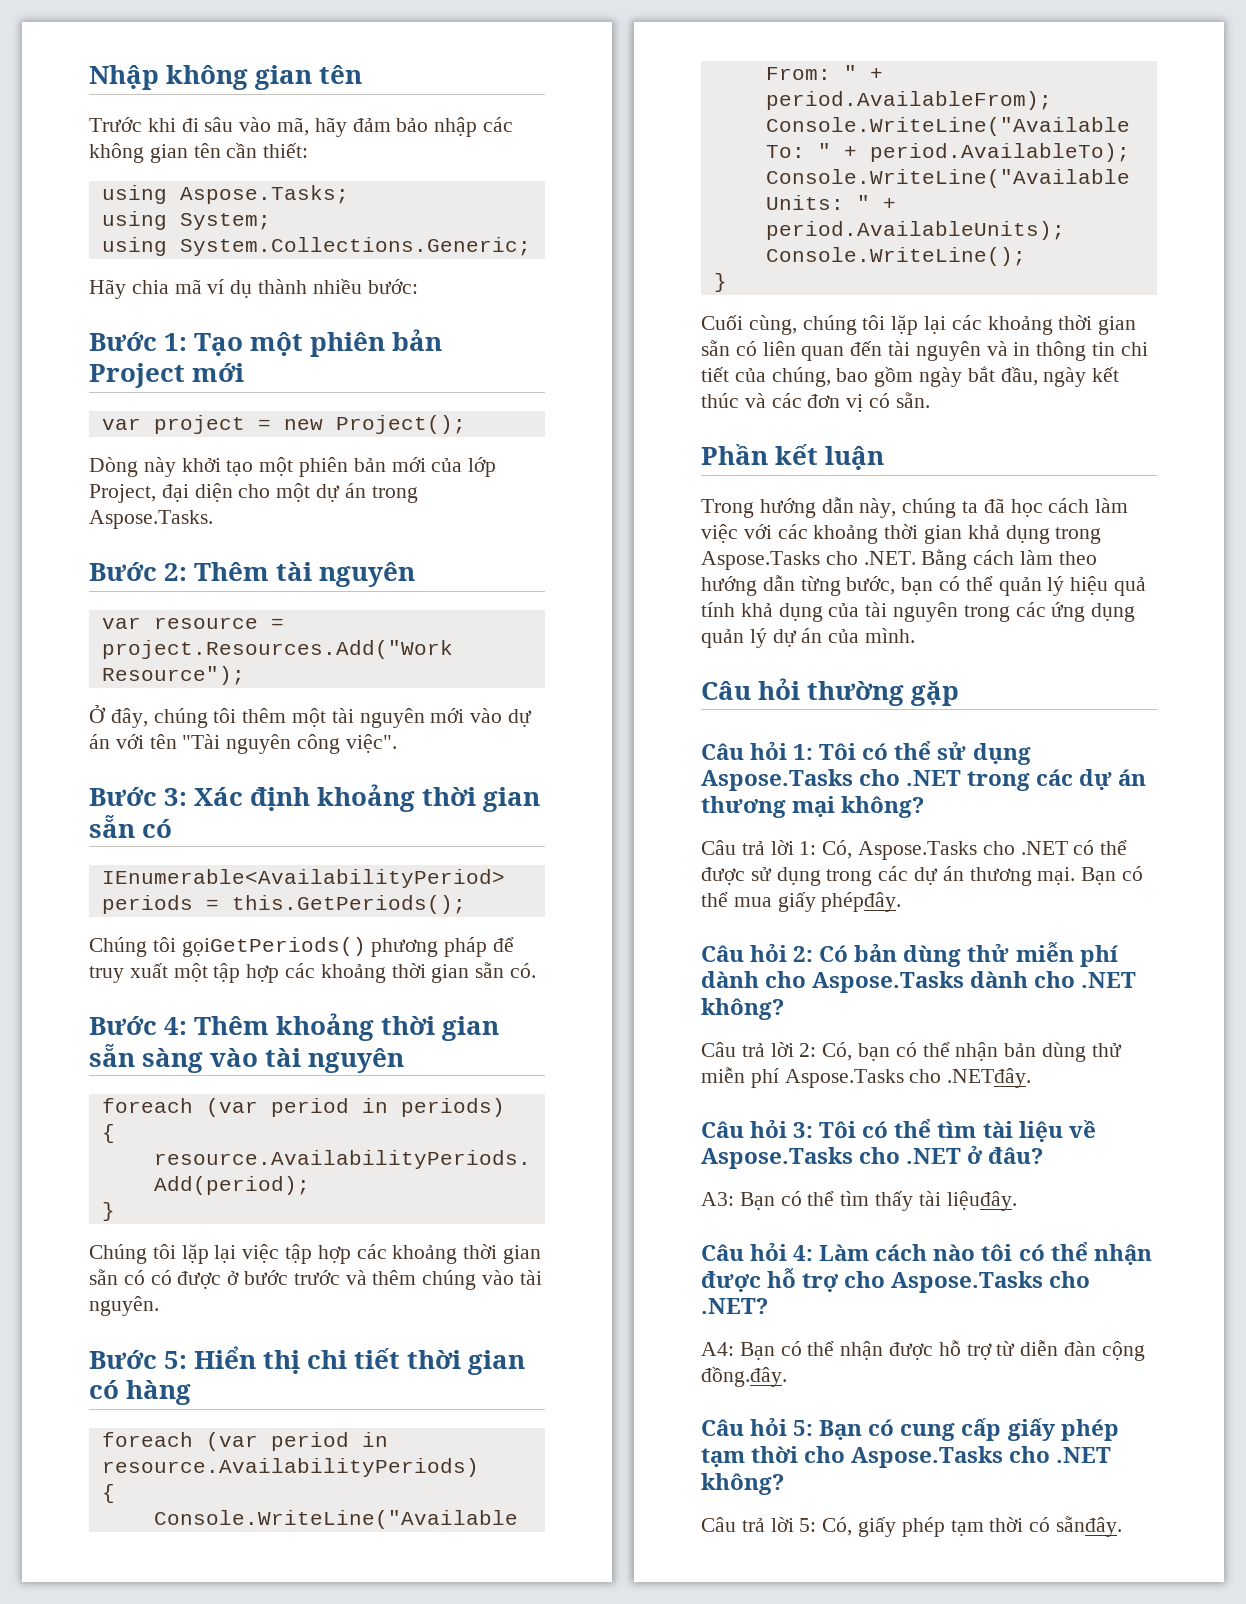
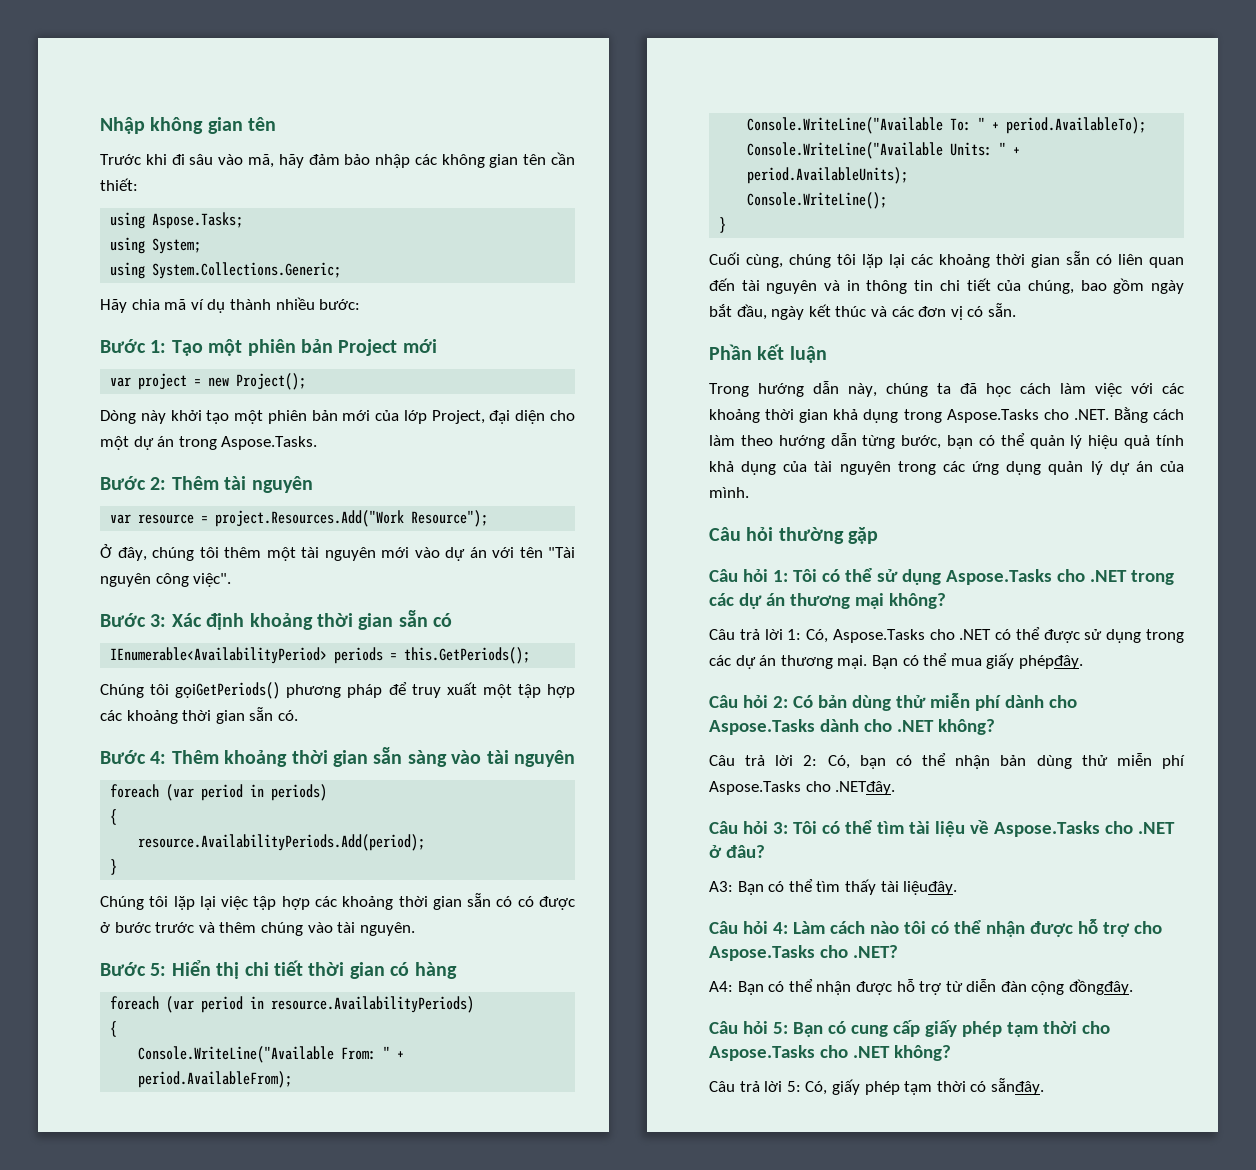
[701,1367,787,1387] đồng.đây. -> [1069,979,1134,995] đồngđây.

